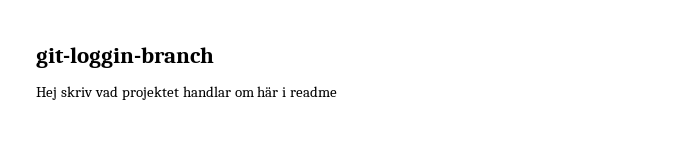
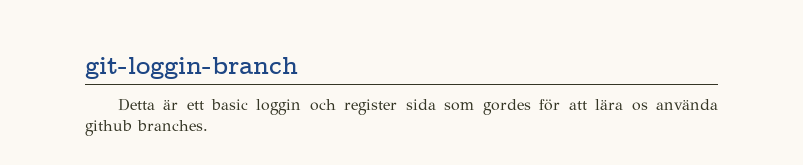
[36,86,338,100] Hej skriv vad projektet handlar om här i readme -> [117,98,719,115] [85,120,208,136] Detta är ett basic loggin och register sida som gordes för att lära os använda github branches.

